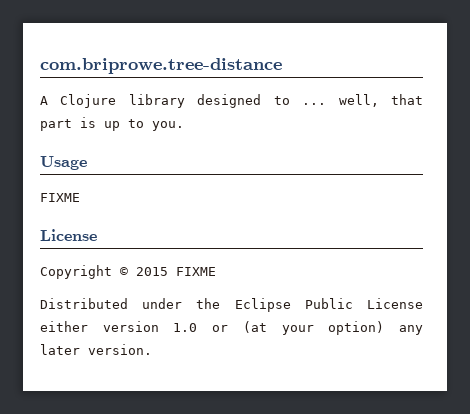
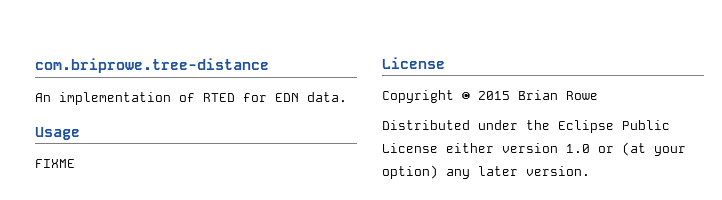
[40,94,423,108] [40,117,184,131] A Clojure library designed to ... well, that part is up to you. -> [35,92,347,105] An implementation of RTED for EDN data.
[176,267,216,276] FIXME -> [518,90,598,100] Brian Rowe

